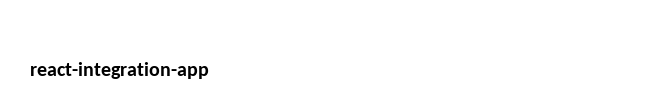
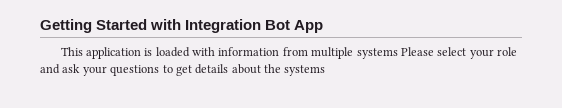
[30,62,209,79] react-integration-app -> [40,19,324,33] [60,47,518,59] [40,64,326,76] Getting Started with Integration Bot App // This application is loaded with information from multiple systems Please select your role and ask your questions to get details about the systems

